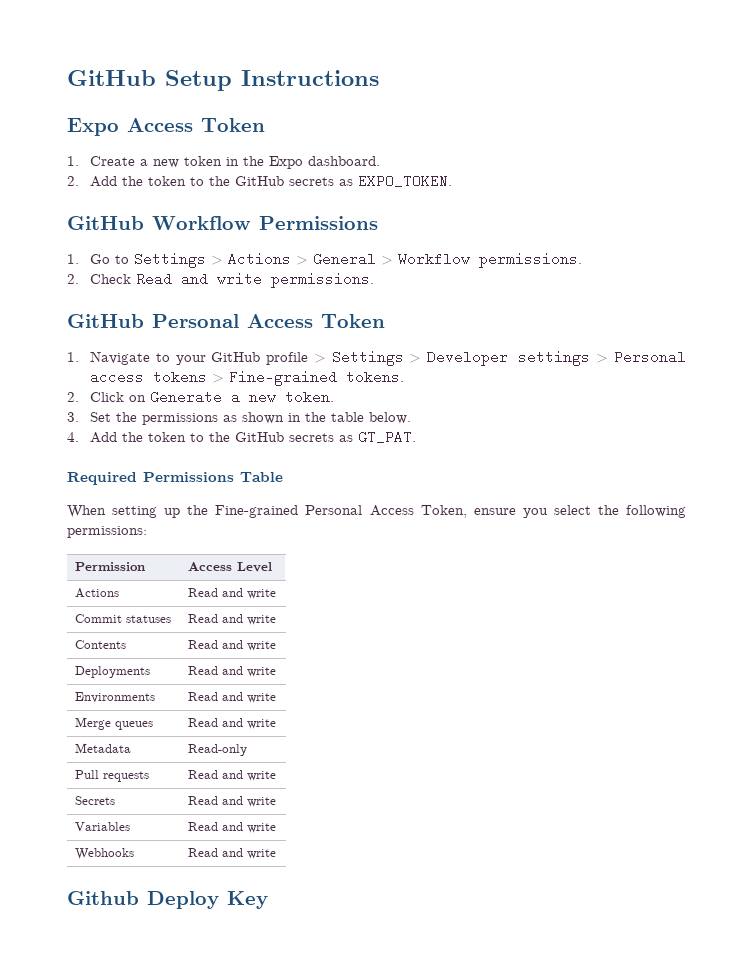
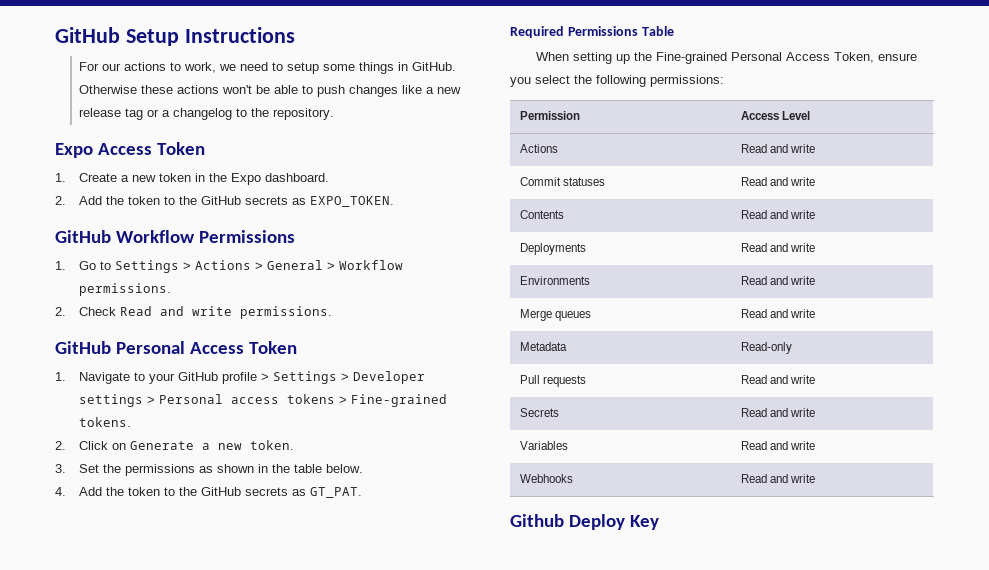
(379, 78) none -> [79,62,457,74] [79,85,462,97] [79,108,335,120] // For our actions to work, we need to setup some things in GitHub. Otherwise these actions won't be able to push changes like a new release tag or a changelog to the repository.

